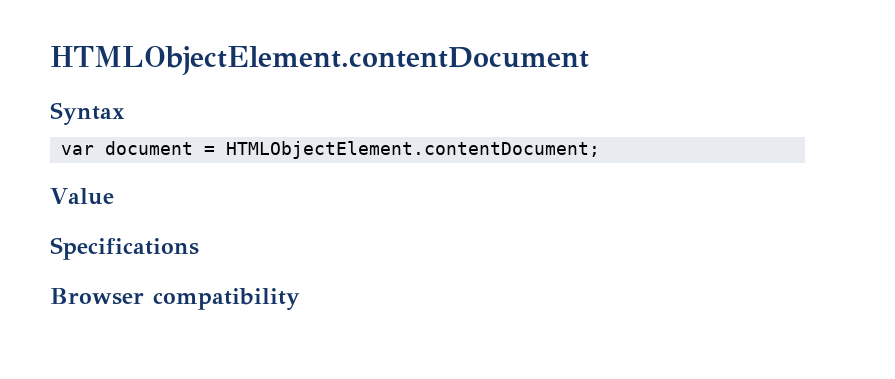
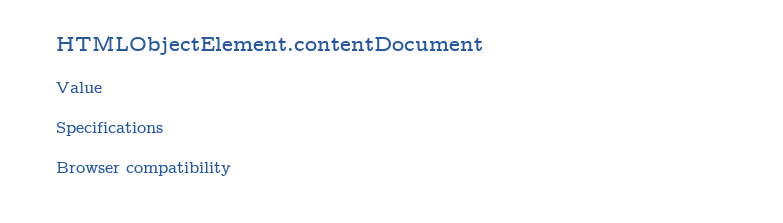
[50,102,125,125] [61,141,601,159] // Syntax // var document = HTMLObjectElement.contentDocument; -> (483, 45) none

